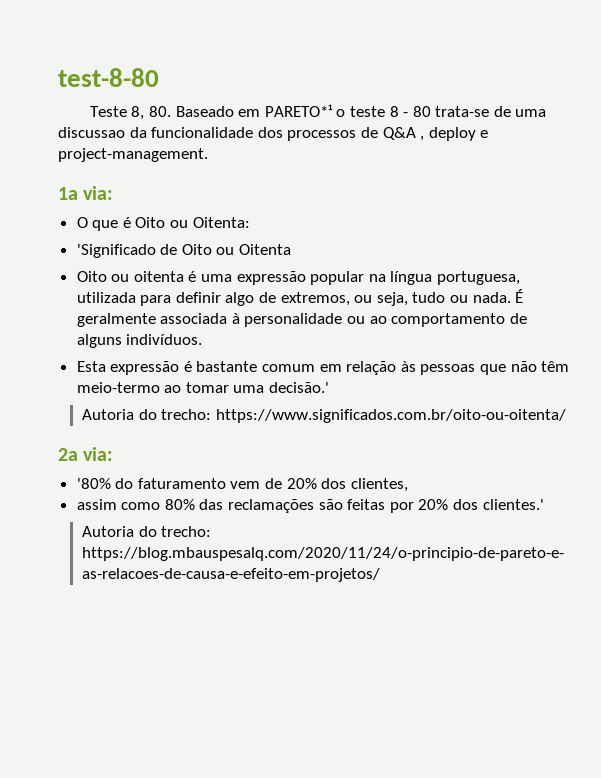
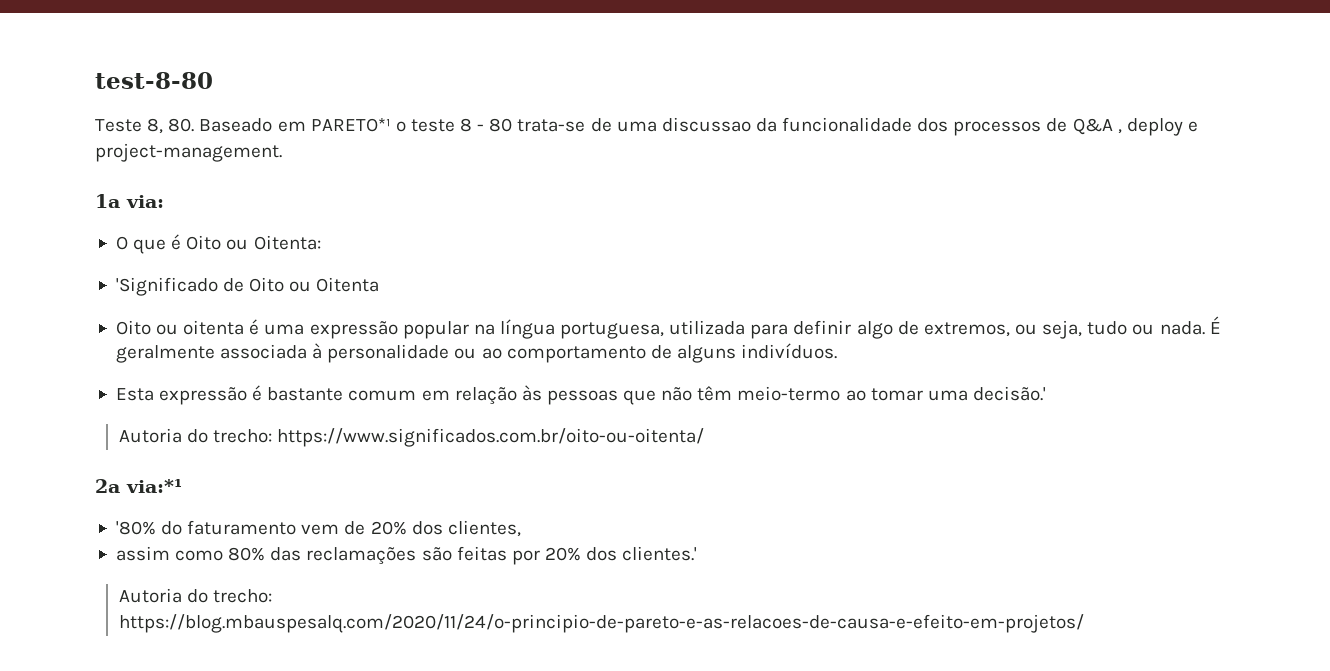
[83,447,114,461] via: -> [126,479,182,493] via:*¹

